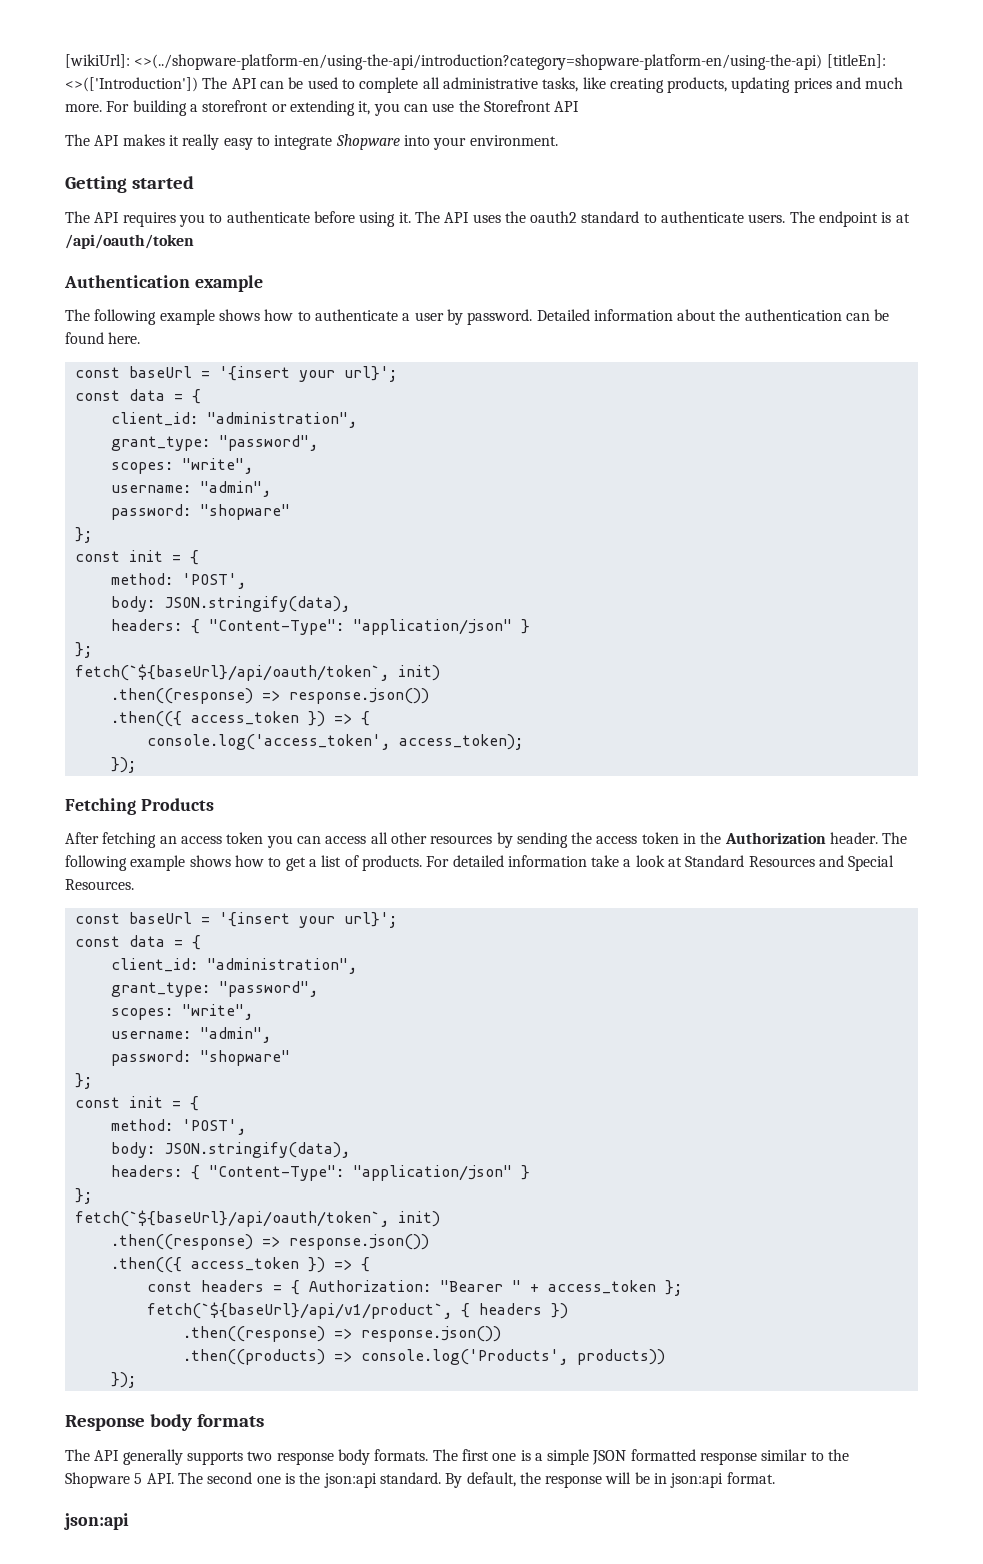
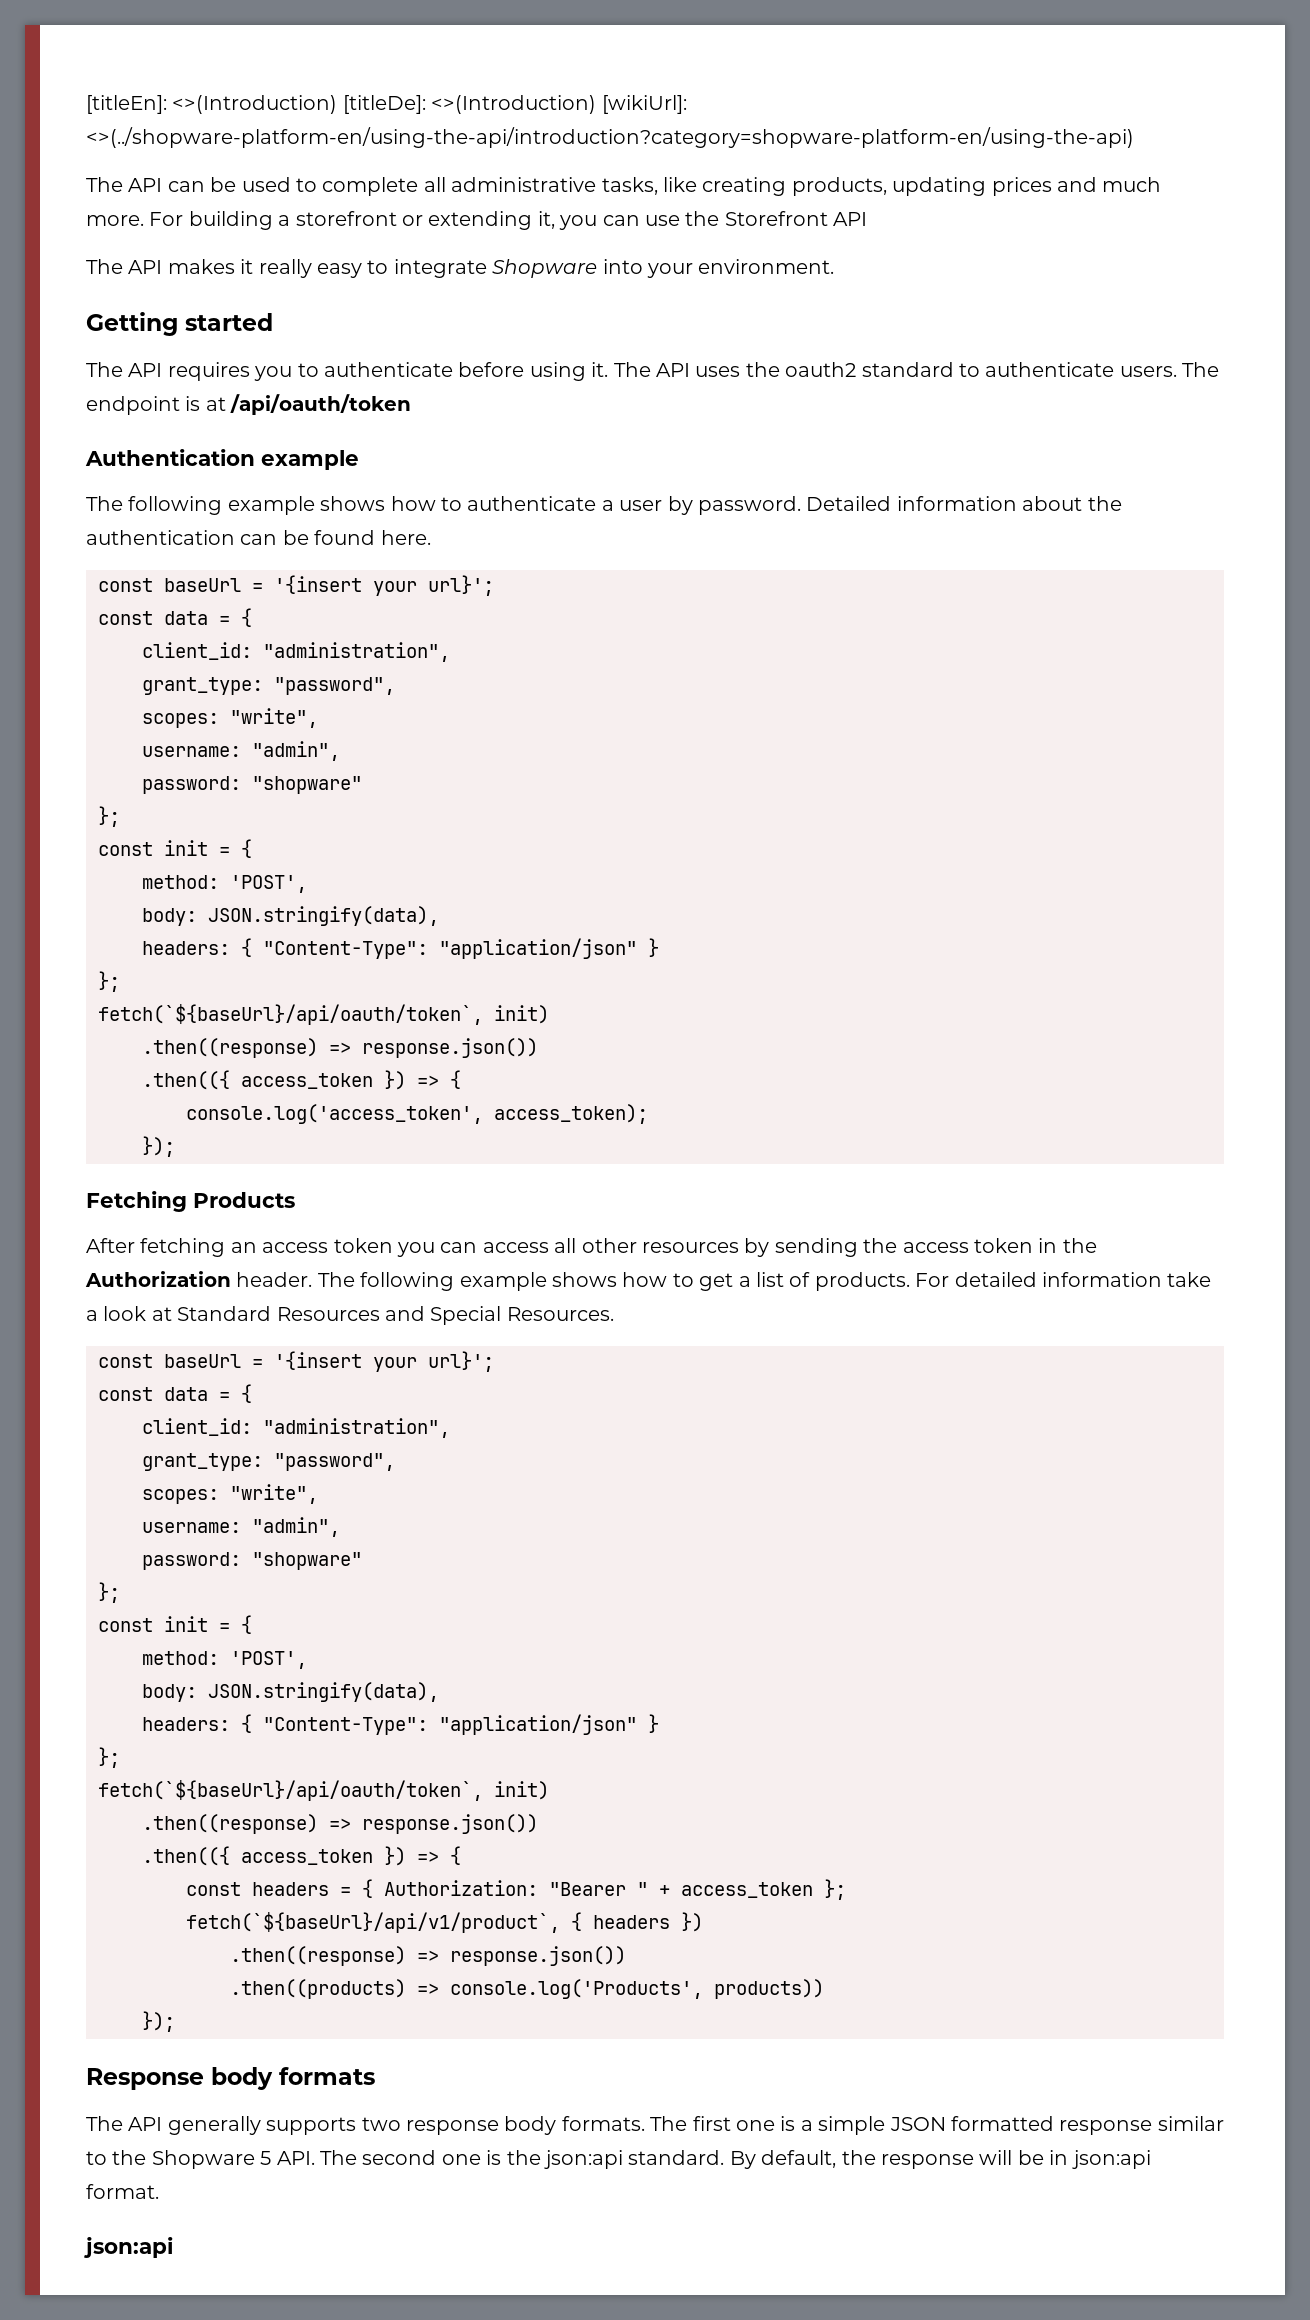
(65, 61) none -> [86,95,597,114] [titleEn]: <>(Introduction) [titleDe]: <>(Introduction)
[826,54,886,68] [65,77,198,92] [titleEn]: <>(['Introduction']) -> (1134, 137) //

